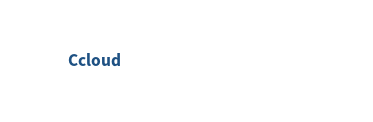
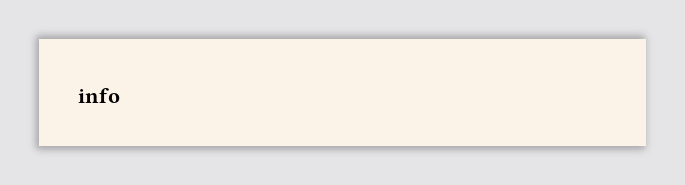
[68,53,121,67] Ccloud -> [78,88,120,103] info

